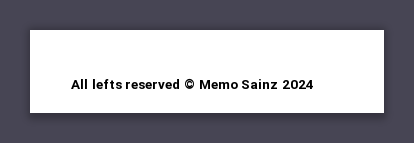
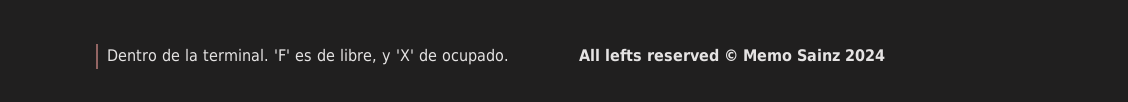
(71, 84) none -> [106,48,509,65] Dentro de la terminal. 'F' es de libre, y 'X' de ocupado. //

